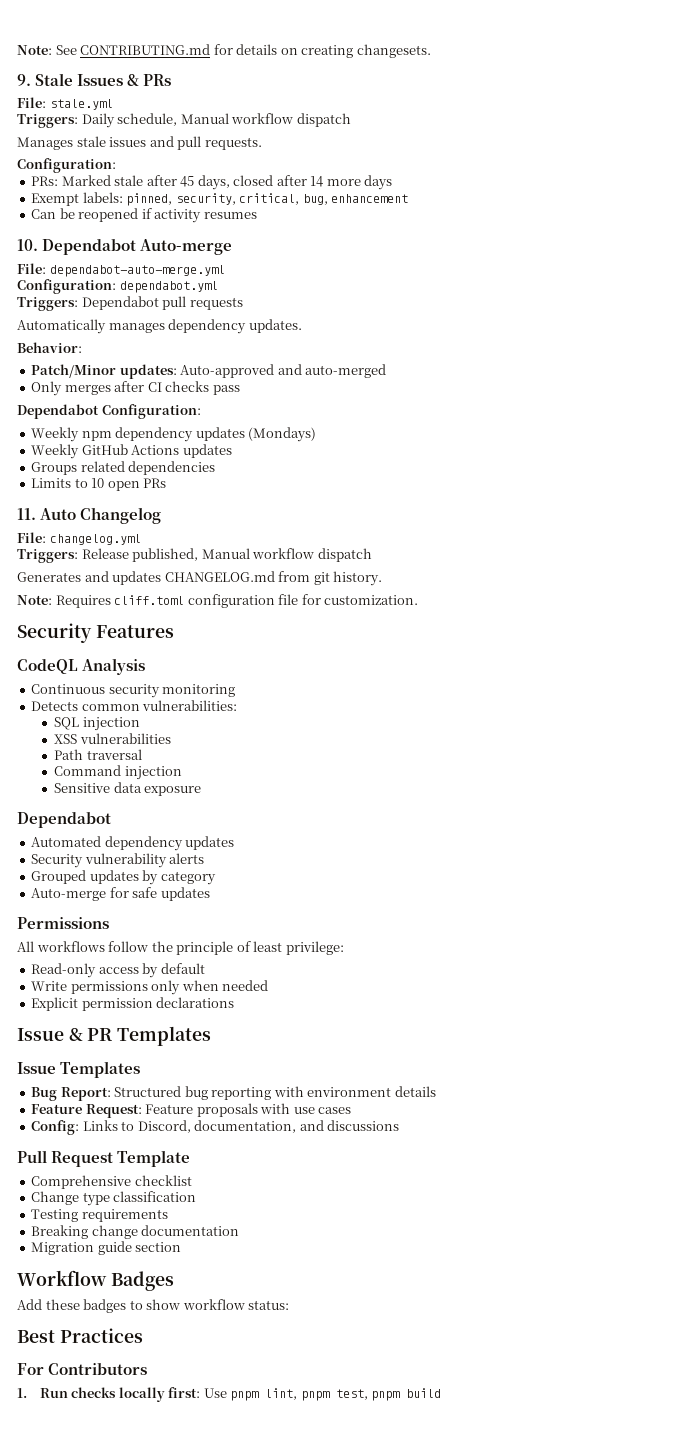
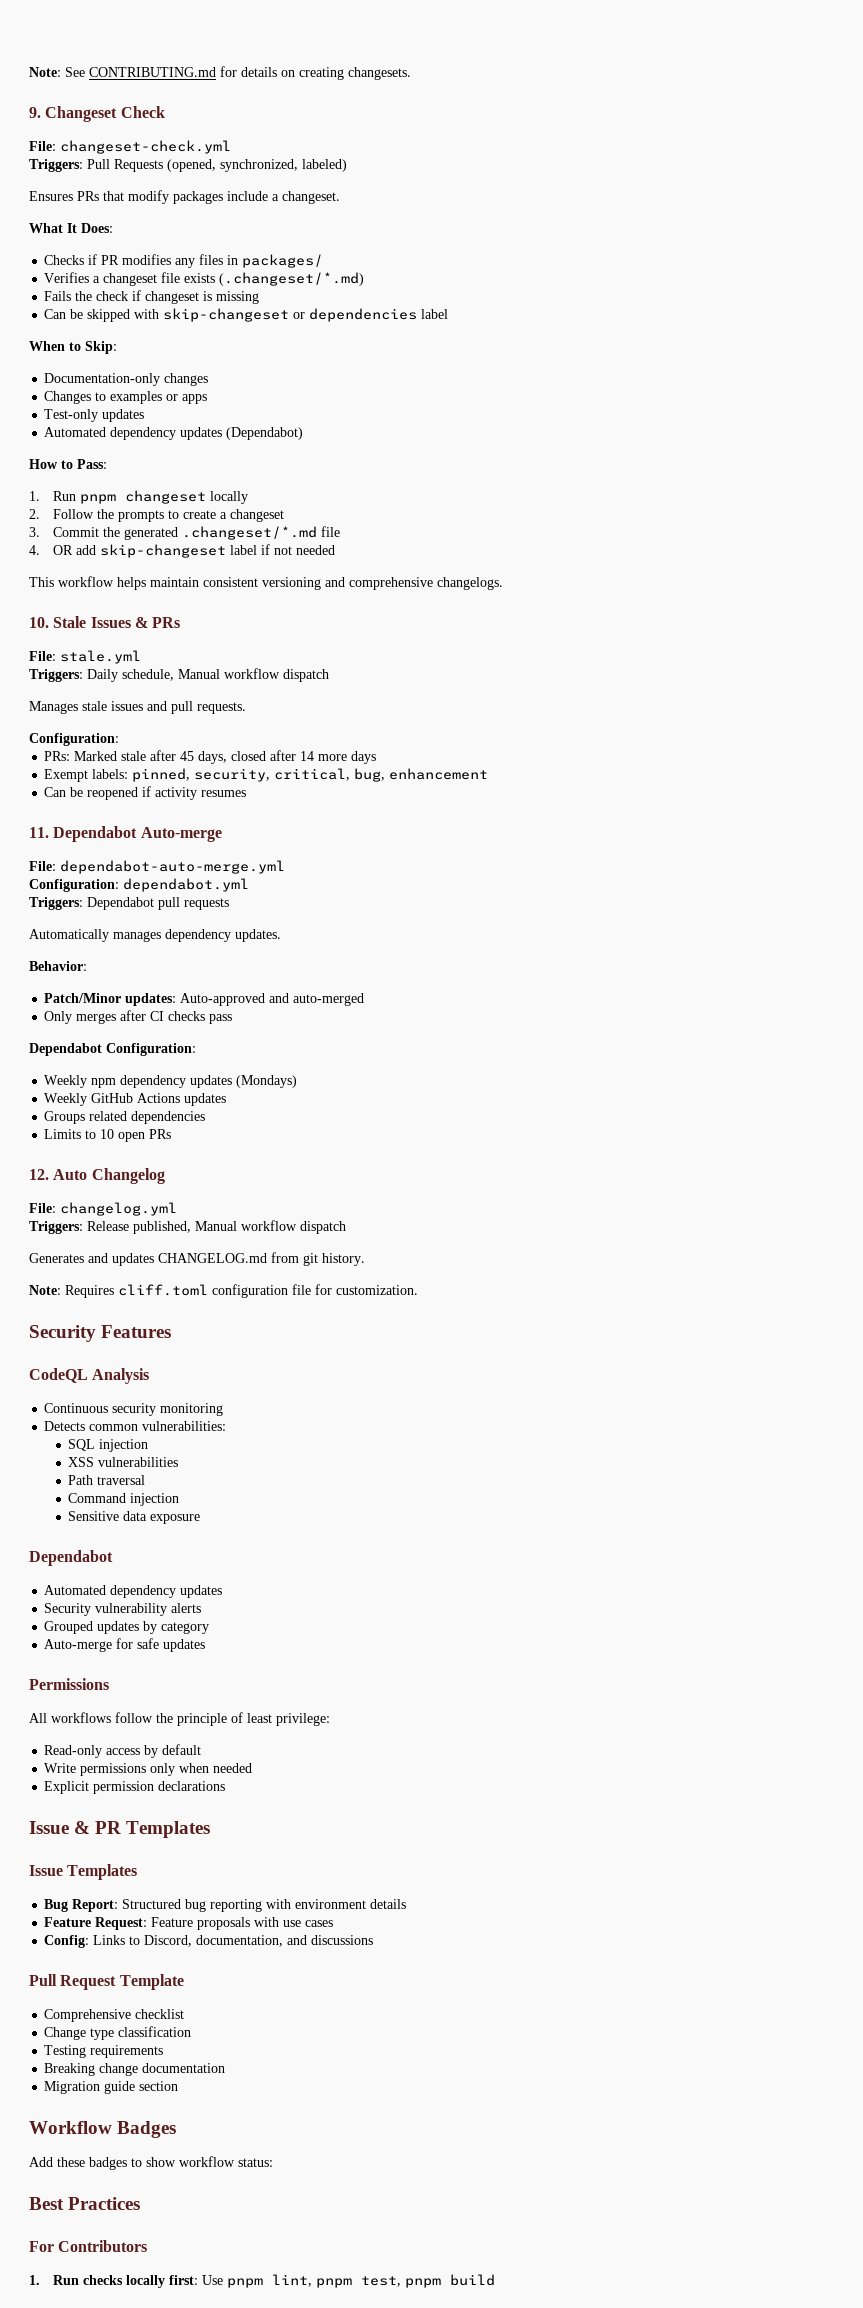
(31, 80) none -> [45,106,165,122] [29,140,231,154] [29,159,347,172] [29,190,340,204] [29,223,113,233] [44,254,324,268] [44,272,365,286] [44,290,260,304] [44,308,449,322] [29,341,117,354] [44,373,209,386] [44,391,208,404] [44,409,145,422] [44,427,304,440] [29,459,107,469] [29,490,249,504] [29,509,285,522] [29,526,341,540] [29,544,336,558] [29,576,503,590] [29,617,49,628] Changeset Check // File: changeset-check.yml // Triggers: Pull Requests (opened, synchronized, labeled) // Ensures PRs that modify packages include a changeset. // What It Does: // Checks if PR modifies any files in packages/ // Verifies a changeset file exists (.changeset/*.md) // Fails the check if changeset is missing // Can be skipped with skip-changeset or dependencies label // When to Skip: // Documentation-only changes // Changes to examples or apps // Test-only updates // Automated dependency updates (Dependabot) // How to Pass: // 1. Run pnpm changeset locally // 2. Follow the prompts to create a changeset // 3. Commit the generated .changeset/*.md file // 4. OR add skip-changeset label if not needed // This workflow helps maintain consistent versioning and comprehensive changelogs. // 10.
[17,239,38,251] 10. -> [29,827,49,838] 11.
[17,508,36,520] 11. -> [29,1169,49,1180] 12.

